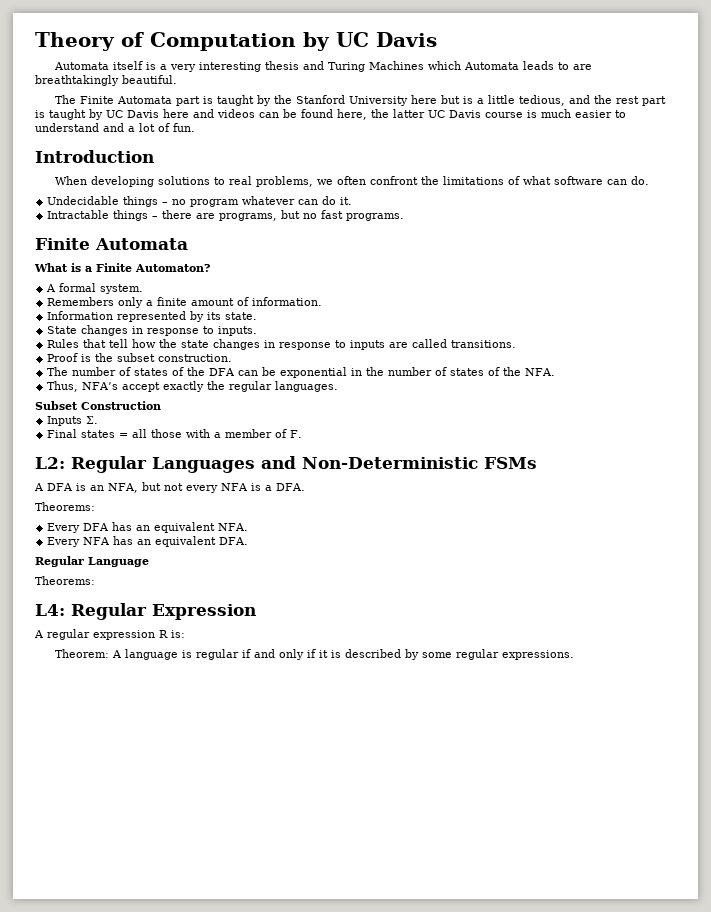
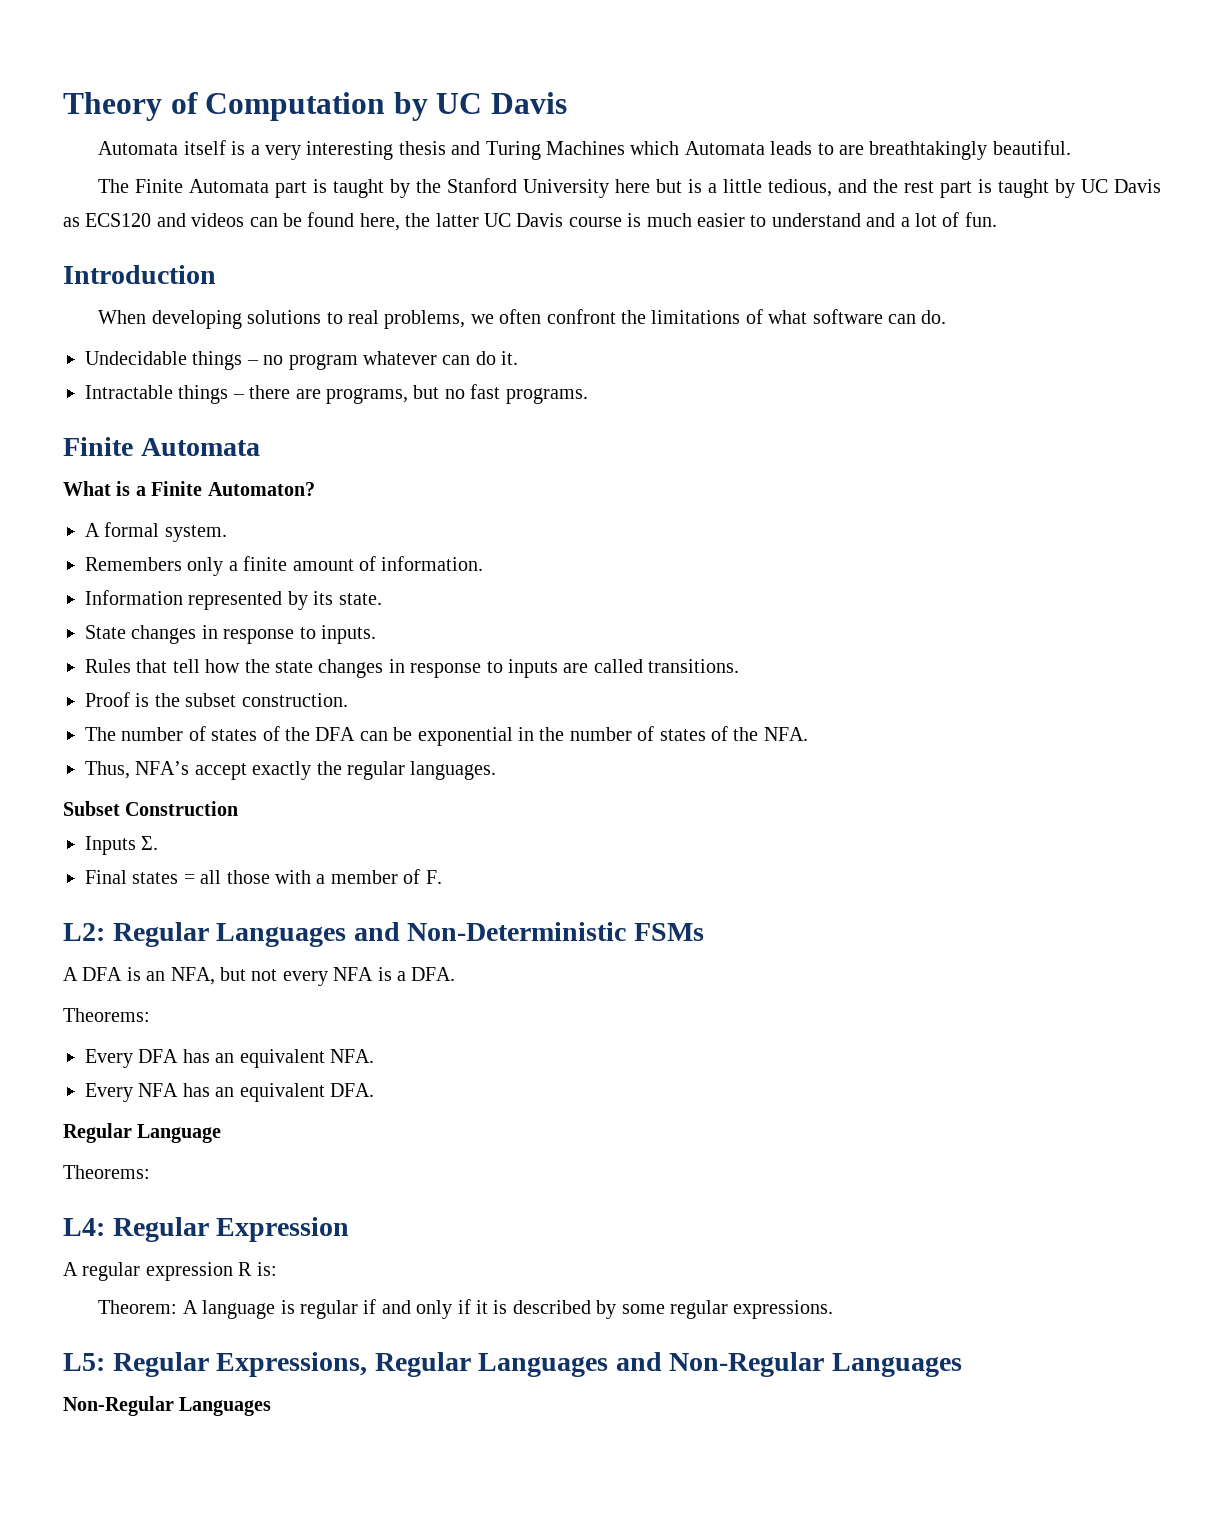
[163,109,189,118] here -> [63,213,152,227] as ECS120
(575, 655) none -> [63,1352,962,1377] [63,1396,272,1416] // L5: Regular Expressions, Regular Languages and Non-Regular Languages // Non-Regular Languages

